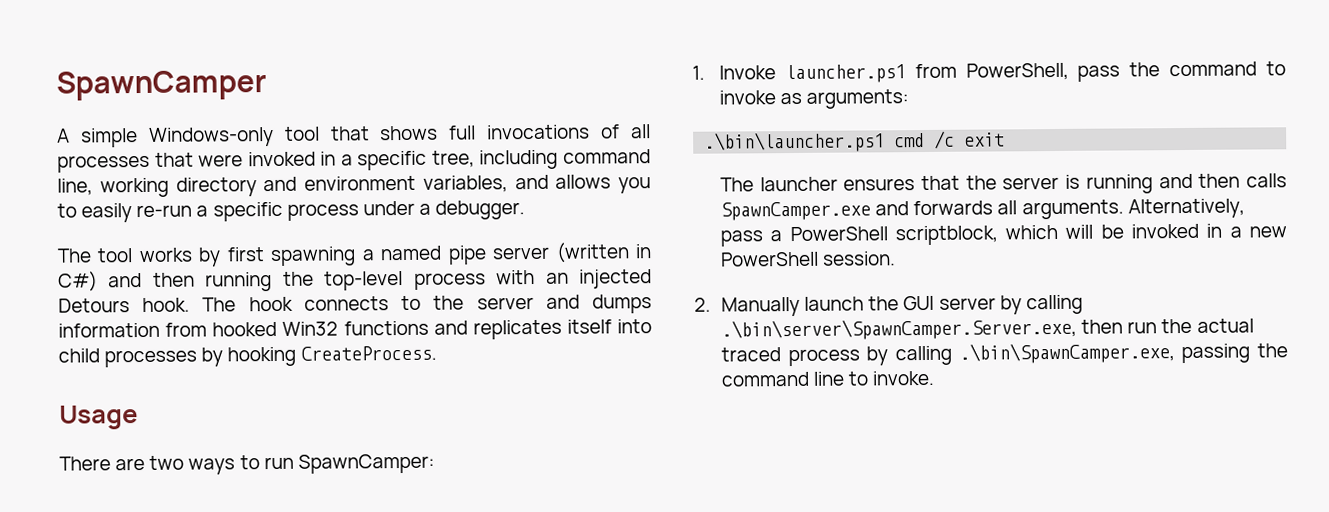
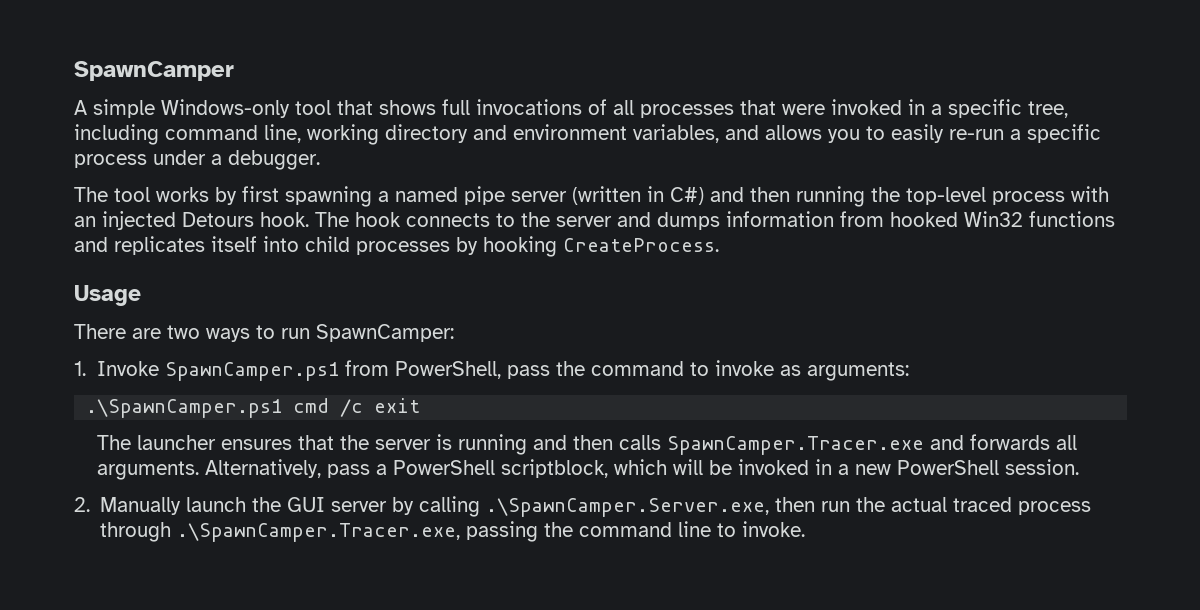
[784,64,906,84] launcher.ps1 -> [165,362,340,381] SpawnCamper.ps1
[704,131,886,153] .\bin\launcher.ps1 -> [86,399,283,418] .\SpawnCamper.ps1
[719,201,871,221] SpawnCamper.exe -> [667,436,925,455] SpawnCamper.Tracer.exe
[720,317,1077,341] .\bin\server\SpawnCamper.Server.exe, -> [486,498,770,517] .\SpawnCamper.Server.exe,
[866,342,1175,366] by calling .\bin\SpawnCamper.exe, -> [100,522,461,542] through .\SpawnCamper.Tracer.exe,

